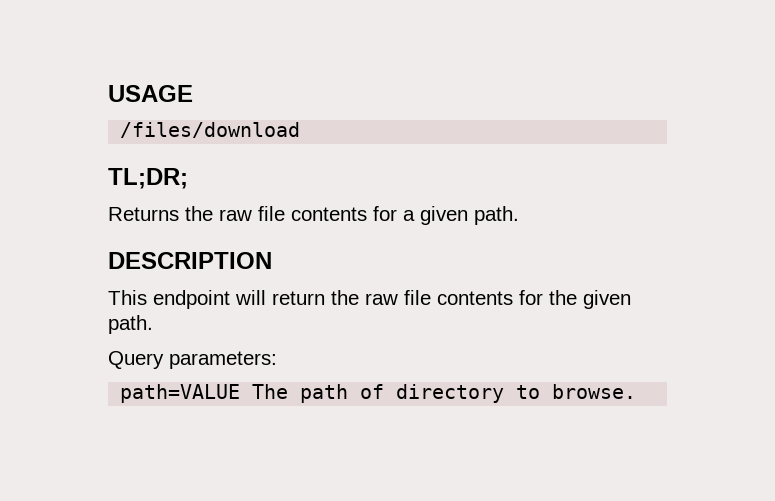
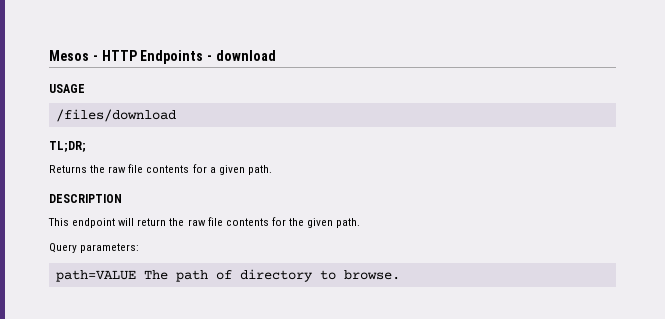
(108, 93) none -> [49,50,276,64] Mesos - HTTP Endpoints - download //

